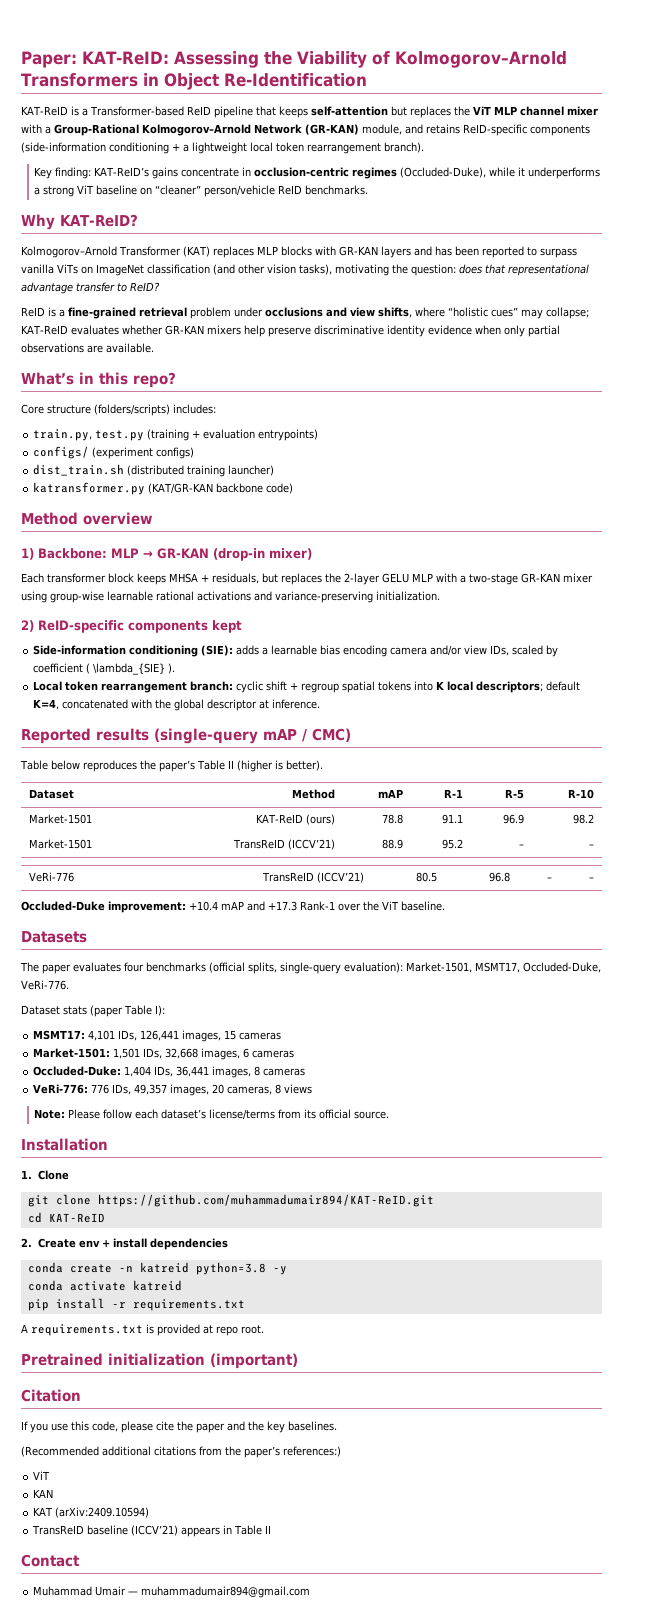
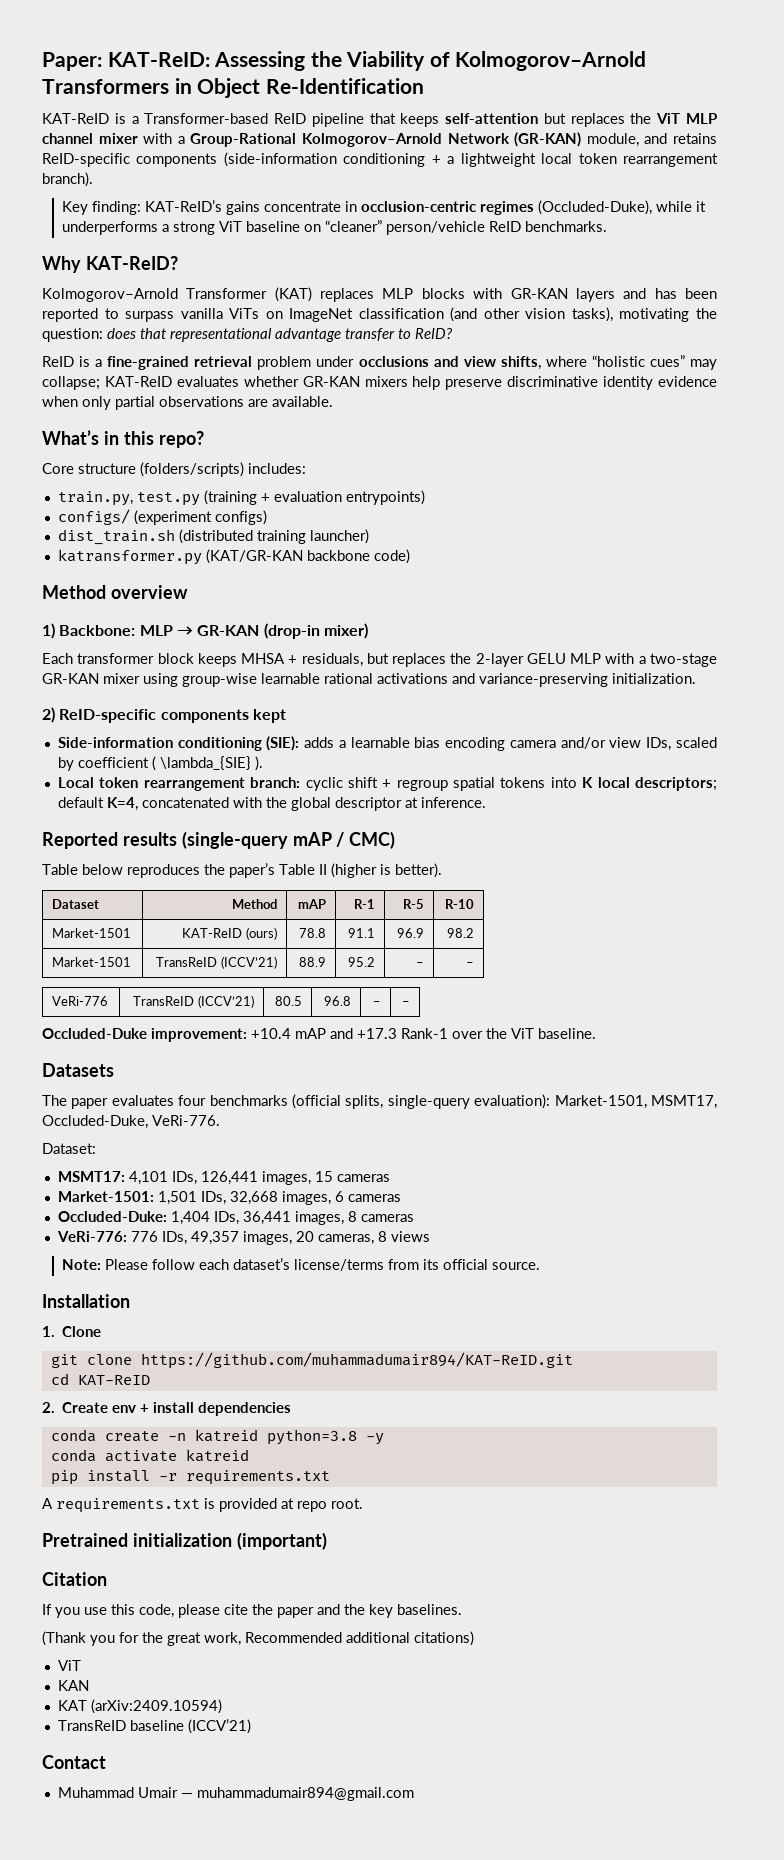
[21,1005,165,1017] Dataset stats (paper Table I): -> [42,1143,96,1154] Dataset:
[21,1446,341,1458] (Recommended additional citations from the paper’s references:) -> [42,1631,474,1646] (Thank you for the great work, Recommended additional citations)
[181,1525,272,1537] appears in Table II -> (251, 1726) none

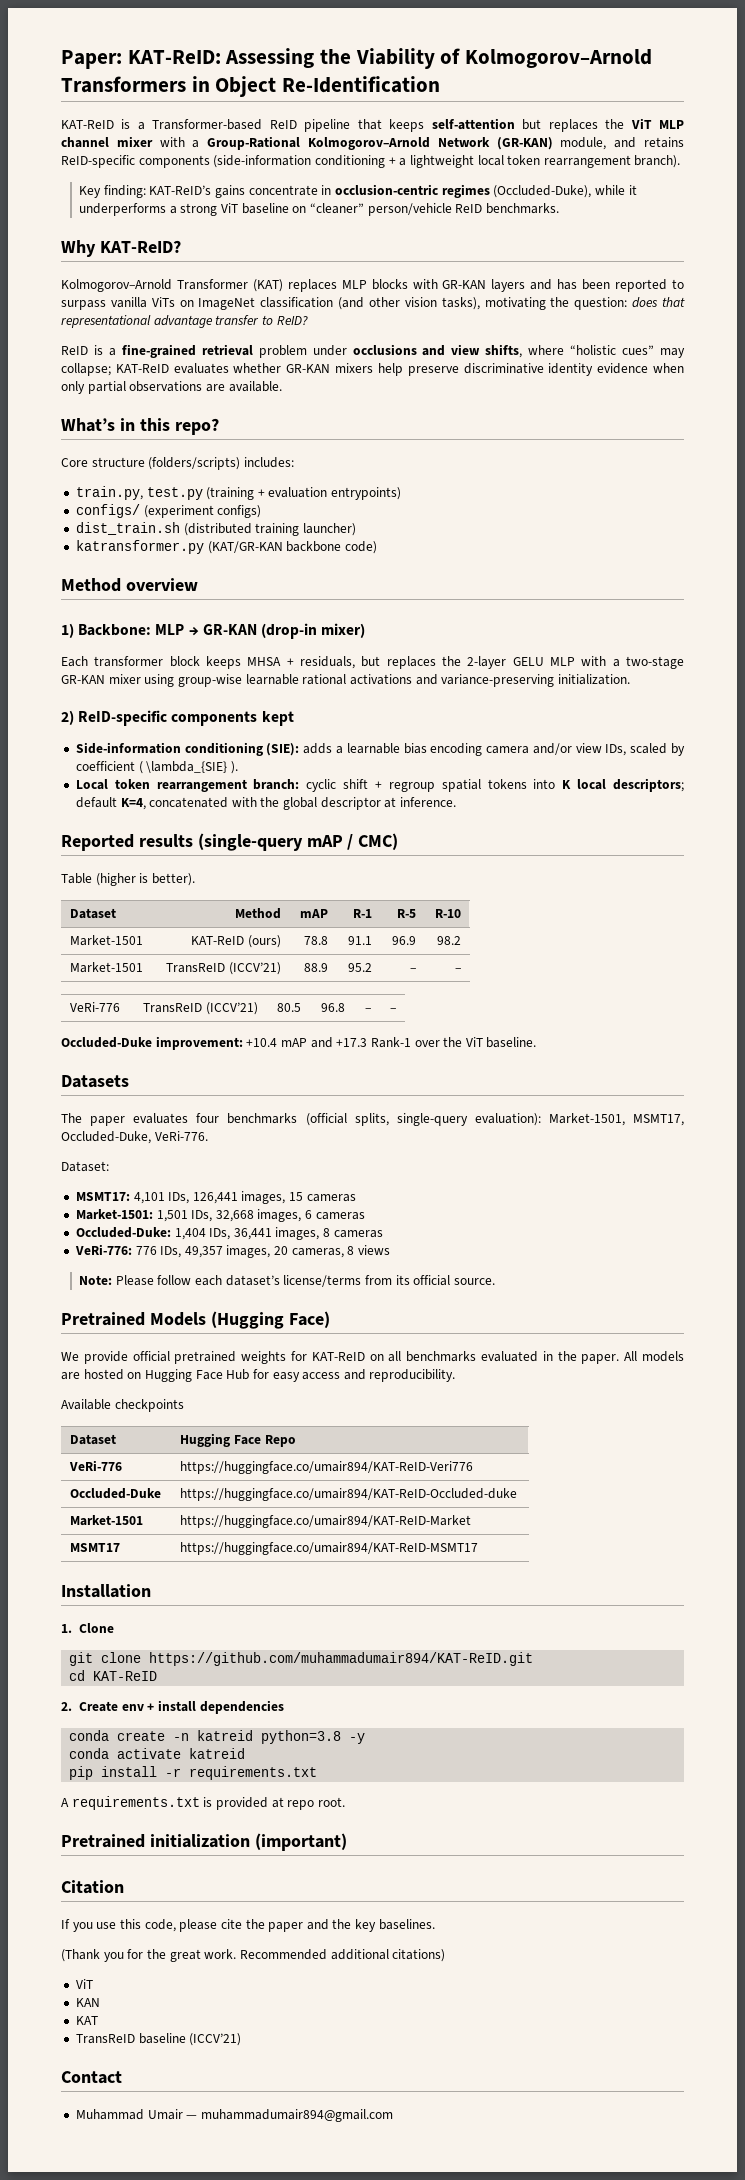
[82,863,327,878] below reproduces the paper’s Table II -> (92, 878) none
(540, 1266) none -> [61,1311,330,1329] [61,1351,684,1364] [61,1369,456,1382] [61,1399,184,1412] [70,1434,117,1445] [180,1433,296,1447] [69,1460,123,1471] [180,1461,474,1474] [70,1488,162,1499] [180,1488,518,1501] [70,1515,144,1526] [180,1515,472,1528] [70,1543,121,1552] [180,1542,479,1555] // Pretrained Models (Hugging Face) // We provide official pretrained weights for KAT-ReID on all benchmarks evaluated in the paper. All models are hosted on Hugging Face Hub for easy access and reproducibility. // Available checkpoints // Dataset | Hugging Face Repo // VeRi-776 | https://huggingface.co/umair894/KAT-ReID-Veri776 // Occluded-Duke | https://huggingface.co/umair894/KAT-ReID-Occluded-duke // Market-1501 | https://huggingface.co/umair894/KAT-ReID-Market // MSMT17 | https://huggingface.co/umair894/KAT-ReID-MSMT17
[204,1632,241,1646] work, -> [204,1949,237,1959] work.
[90,1699,222,1714] (arXiv:2409.10594) -> (98, 2020) none

